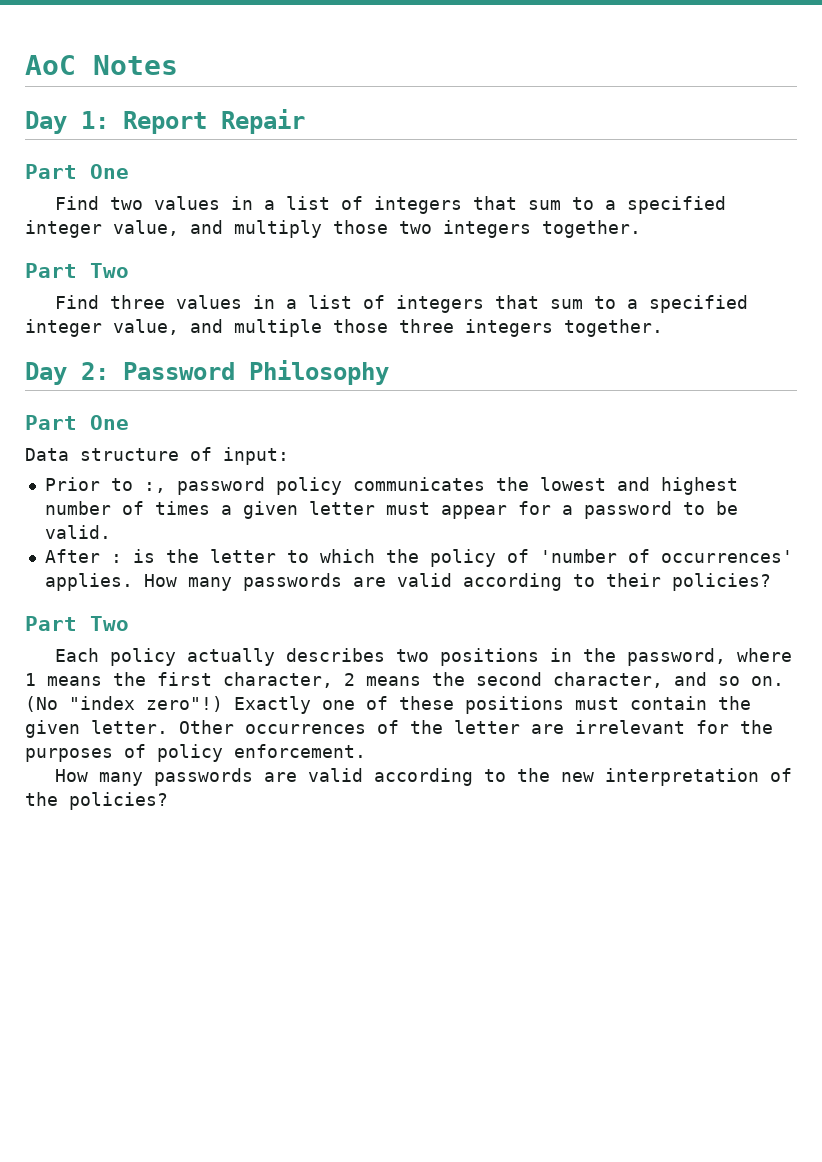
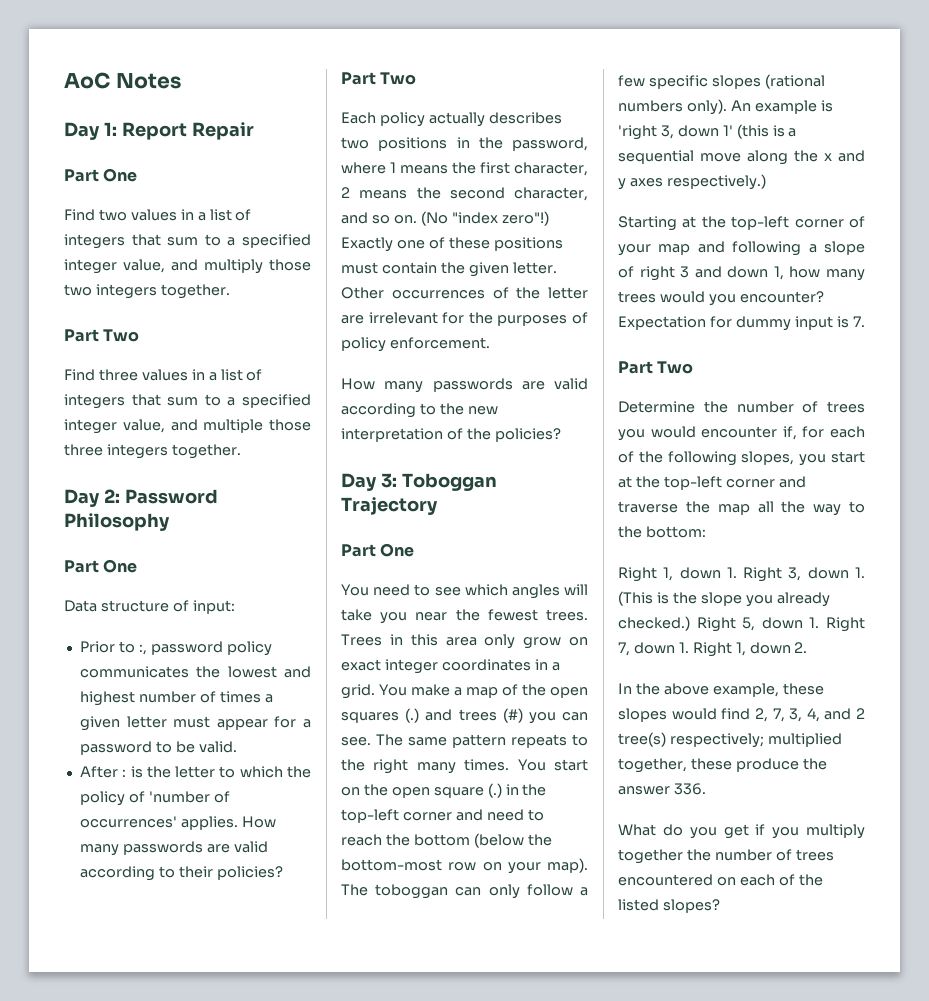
(168, 801) none -> [341,473,497,491] [341,497,438,515] [341,543,415,557] [341,584,588,599] [341,609,588,624] [341,634,588,649] [341,659,560,674] [341,684,588,699] [341,708,588,724] [341,734,588,748] [341,759,588,774] [341,783,547,798] [341,809,544,823] [341,833,552,848] [341,858,588,874] [341,884,588,899] [618,74,825,89] [618,99,833,115] [618,124,797,140] [618,150,865,165] [618,174,766,190] [618,216,865,231] [618,241,865,256] [618,266,865,281] [618,291,824,306] [618,316,865,331] [618,361,694,374] [618,401,865,413] [618,426,865,441] [618,451,865,466] [618,476,806,490] [618,501,865,516] [618,526,706,538] [618,567,865,582] [618,591,830,607] [618,616,865,632] [618,642,808,657] [618,683,824,697] [618,708,865,722] [618,732,842,748] [618,758,827,773] [618,783,706,795] [618,824,865,839] [618,849,834,864] [618,874,823,886] [618,899,720,913] // Day 3: Toboggan Trajectory // Part One // You need to see which angles will take you near the fewest trees. Trees in this area only grow on exact integer coordinates in a grid. You make a map of the open squares (.) and trees (#) you can see. The same pattern repeats to the right many times. You start on the open square (.) in the top-left corner and need to reach the bottom (below the bottom-most row on your map). The toboggan can only follow a few specific slopes (rational numbers only). An example is 'right 3, down 1' (this is a sequential move along the x and y axes respectively.) // Starting at the top-left corner of your map and following a slope of right 3 and down 1, how many trees would you encounter? Expectation for dummy input is 7. // Part Two // Determine the number of trees you would encounter if, for each of the following slopes, you start at the top-left corner and traverse the map all the way to the bottom: // Right 1, down 1. Right 3, down 1. (This is the slope you already checked.) Right 5, down 1. Right 7, down 1. Right 1, down 2. // In the above example, these slopes would find 2, 7, 3, 4, and 2 tree(s) respectively; multiplied together, these produce the answer 336. // What do you get if you multiply together the number of trees encountered on each of the listed slopes?

